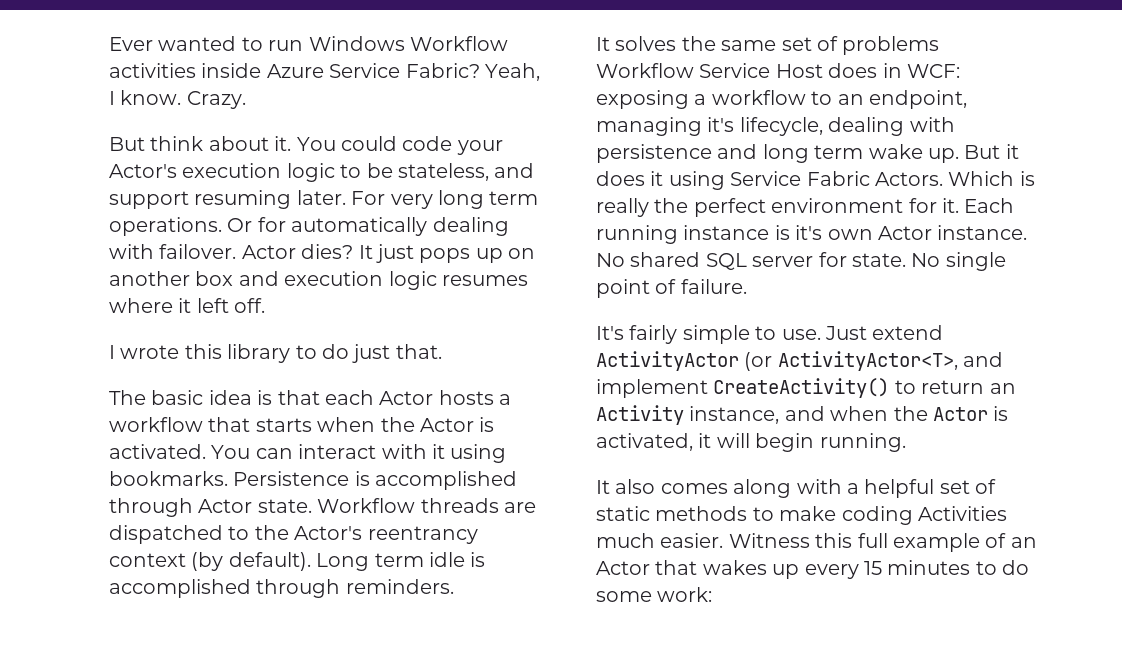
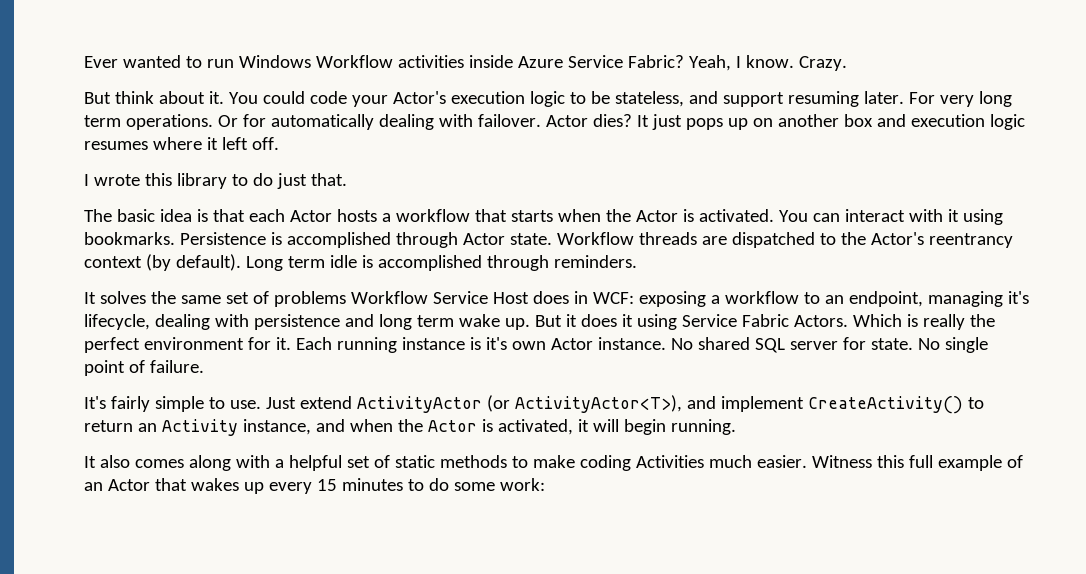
[777,351,958,371] ActivityActor<T>, -> [514,395,682,413] ActivityActor<T>),

